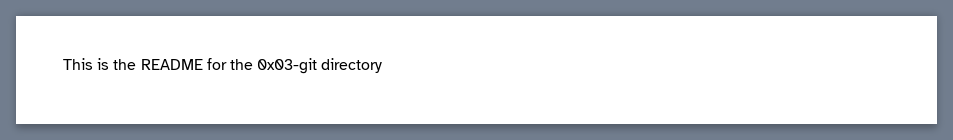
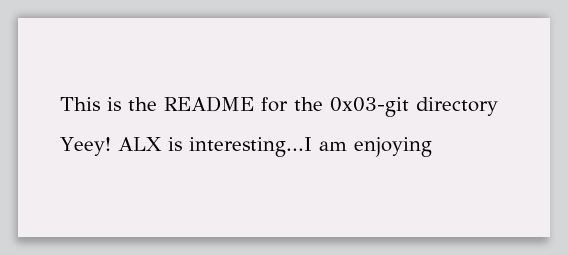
(383, 65) none -> [60,137,432,157] // Yeey! ALX is interesting...I am enjoying

